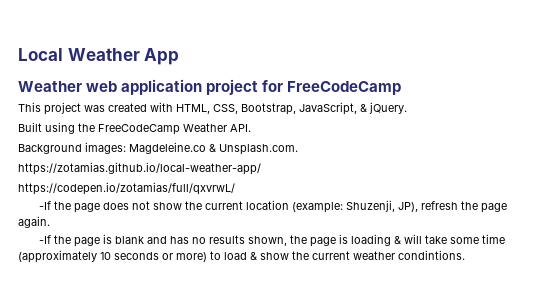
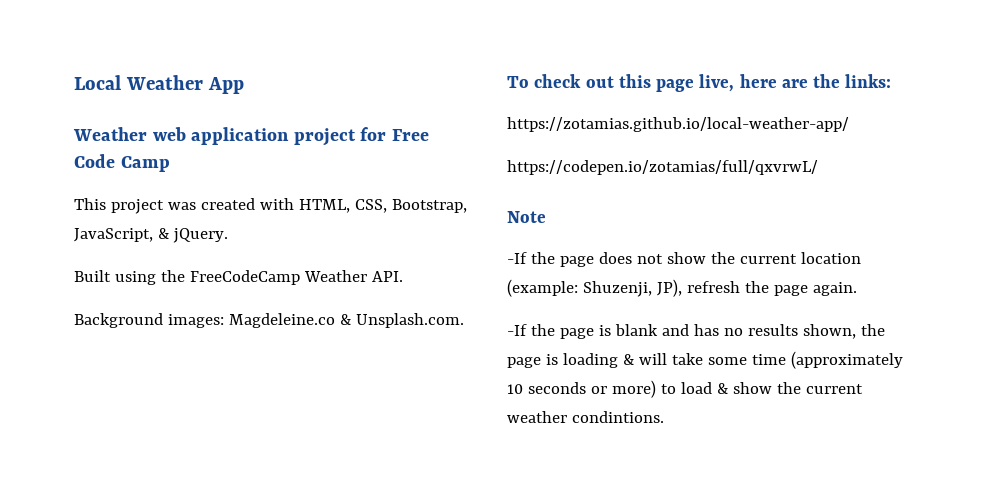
[287,81,402,95] FreeCodeCamp -> [391,129,429,141] [74,154,170,172] Free Code Camp
(298, 149) none -> [507,74,892,92] // To check out this page live, here are the links:
(235, 188) none -> [507,211,546,223] // Note

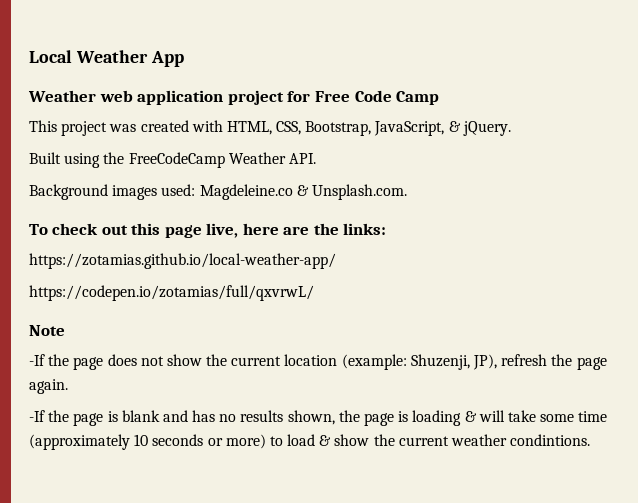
[167,314,224,328] images: -> [112,184,196,200] images used:

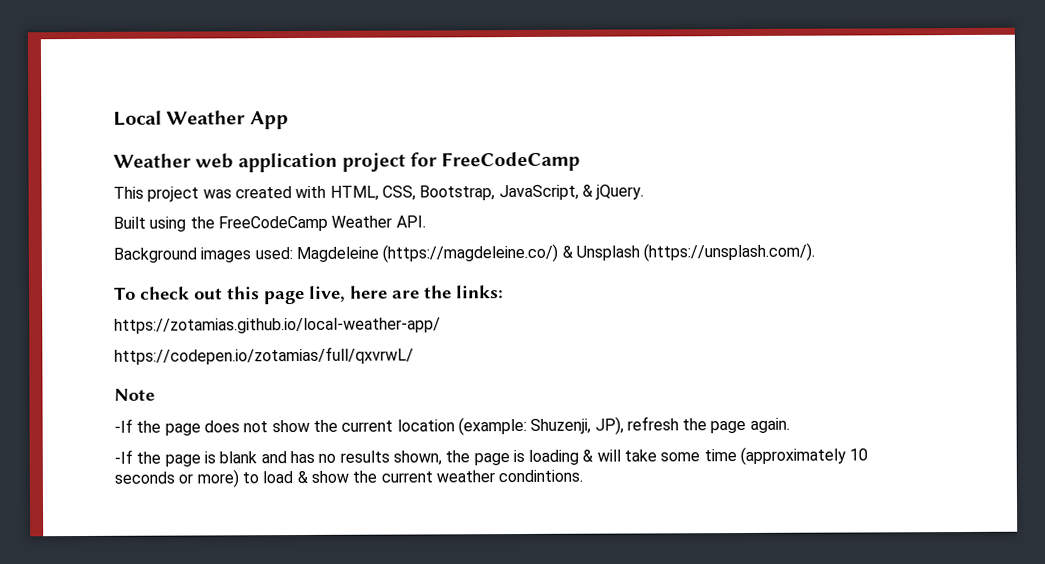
[314,90,440,105] Free Code Camp -> [441,151,581,172] FreeCodeCamp
[199,184,407,200] Magdeleine.co & Unsplash.com. -> [295,242,816,263] Magdeleine (https://magdeleine.co/) & Unsplash (https://unsplash.com/).

